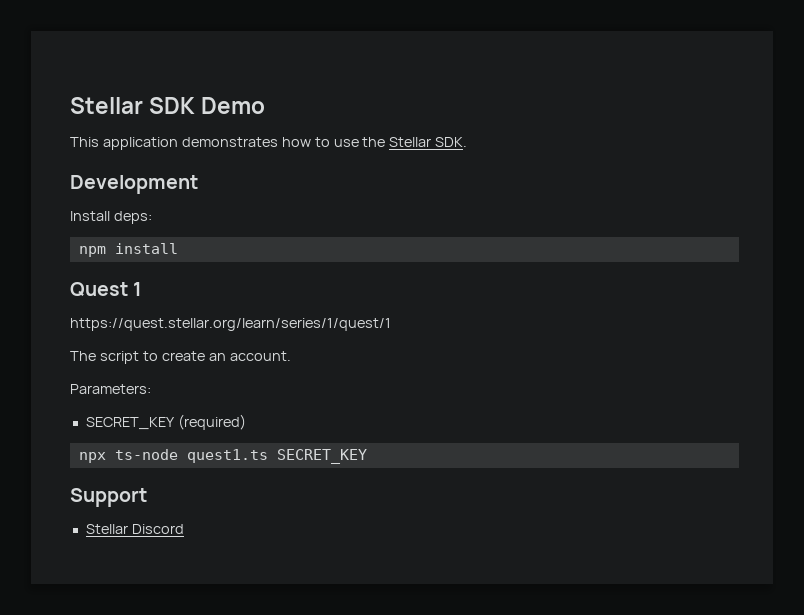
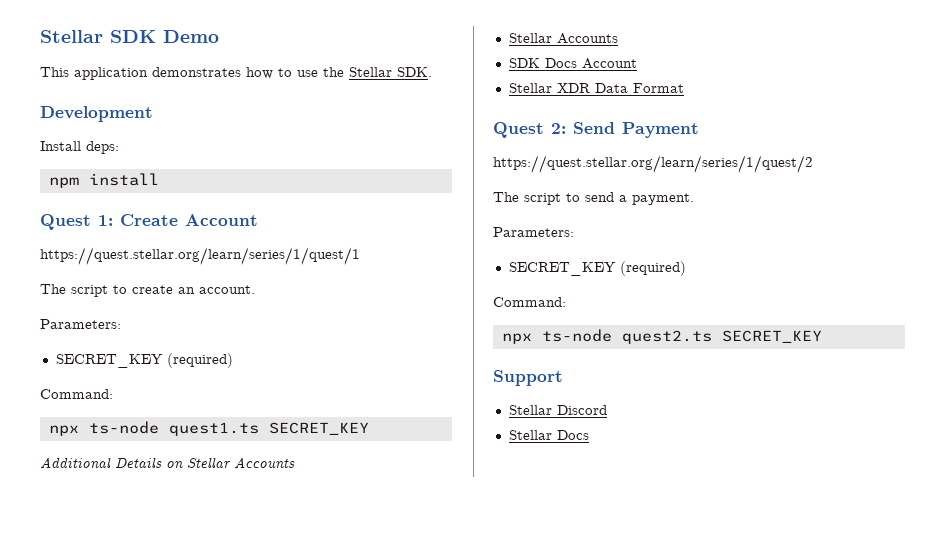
[133,282,143,296] 1 -> [98,214,258,226] 1: Create Account
(246, 422) none -> [40,389,113,399] // Command:
(367, 456) none -> [40,457,295,469] [508,33,618,44] [508,58,637,69] [508,83,684,93] [493,122,699,138] [493,155,813,173] [493,192,694,205] [493,227,574,237] [508,261,686,276] [493,297,566,307] [501,329,822,344] // Additional Details on Stellar Accounts // Stellar Accounts // SDK Docs Account // Stellar XDR Data Format // Quest 2: Send Payment // https://quest.stellar.org/learn/series/1/quest/2 // The script to send a payment. // Parameters: // SECRET_KEY (required) // Command: // npx ts-node quest2.ts SECRET_KEY
(184, 529) none -> [508,430,589,440] // Stellar Docs

